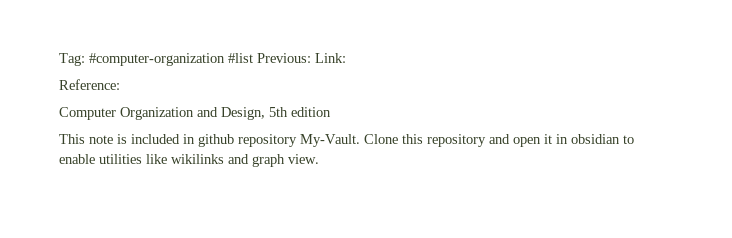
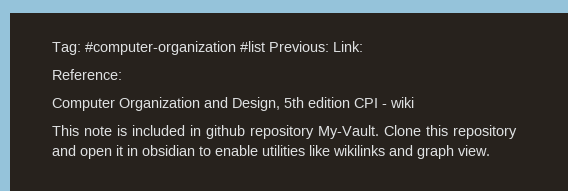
(331, 112) none -> [354,97,414,108] CPI - wiki

